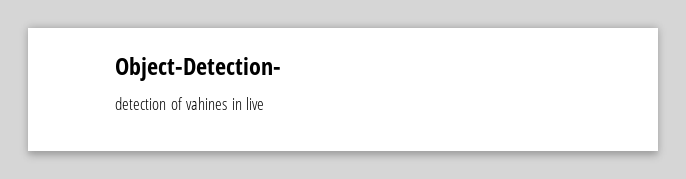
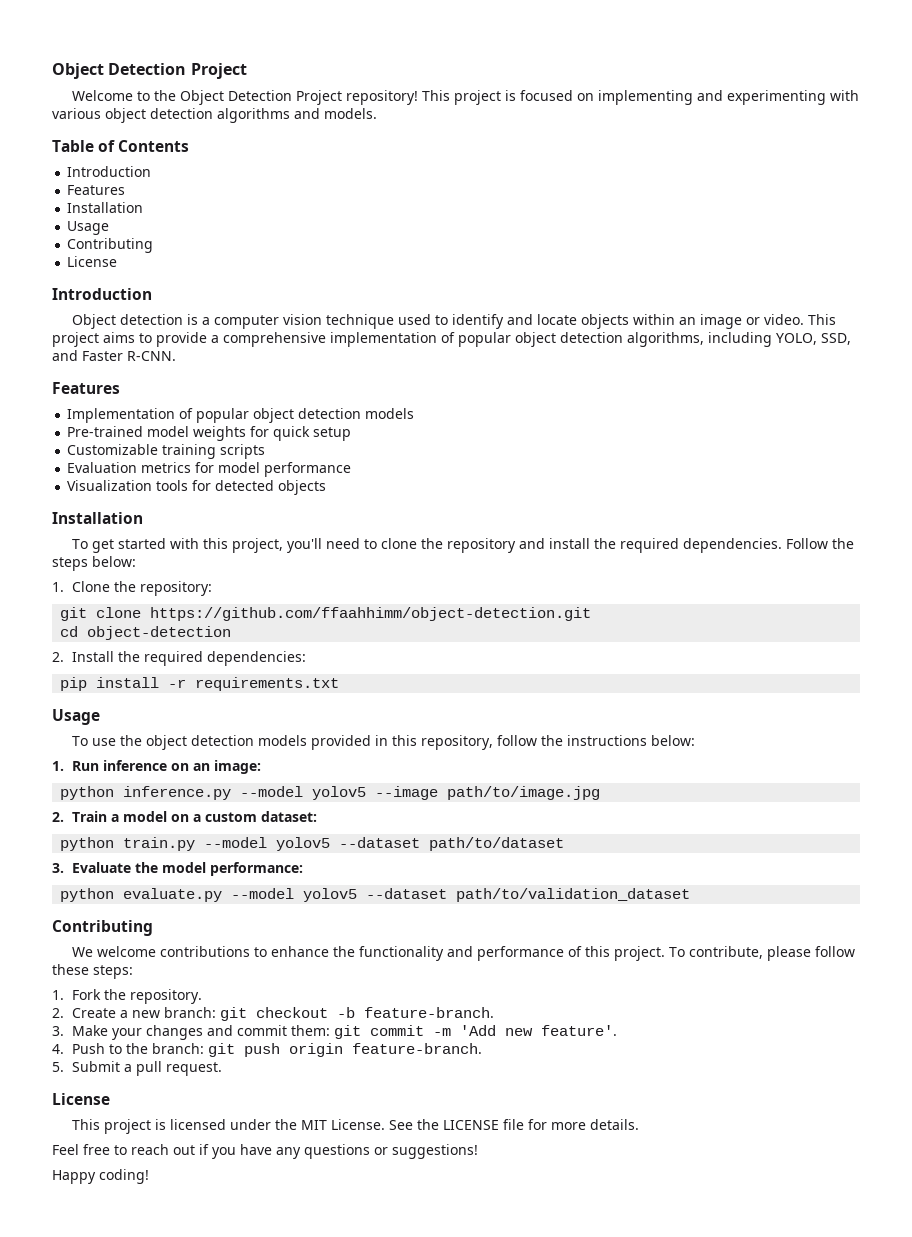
[115,57,281,81] [115,97,265,110] Object-Detection- // detection of vahines in live -> [52,63,247,79] [72,90,860,105] [52,108,377,123] [52,140,190,152] [67,166,152,177] [67,185,126,195] [67,202,144,213] [67,221,110,235] [67,238,154,253] [67,256,118,267] [52,288,152,300] [72,314,837,329] [52,332,851,347] [52,350,176,361] [52,382,120,394] [67,408,415,423] [67,426,352,441] [67,444,266,459] [67,462,352,477] [67,480,327,495] [52,512,143,524] [72,538,855,553] [52,556,136,571] [52,581,212,596] [60,607,592,621] [60,626,232,640] [52,651,306,666] [60,677,340,691] [52,709,100,725] [72,735,696,750] [52,760,261,774] [60,786,601,800] [52,811,317,822] [60,837,565,851] [52,862,303,876] [60,888,691,902] [52,920,153,936] [72,946,856,961] [52,964,133,979] [52,989,202,1004] [52,1007,494,1021] [52,1025,617,1040] [52,1043,482,1057] [52,1061,222,1076] [52,1093,110,1105] [72,1119,640,1134] [52,1144,478,1159] [52,1169,149,1184] Object Detection Project // Welcome to the Object Detection Project repository! This project is focused on implementing and experimenting with various object detection algorithms and models. // Table of Contents // Introduction // Features // Installation // Usage // Contributing // License // Introduction // Object detection is a computer vision technique used to identify and locate objects within an image or video. This project aims to provide a comprehensive implementation of popular object detection algorithms, including YOLO, SSD, and Faster R-CNN. // Features // Implementation of popular object detection models // Pre-trained model weights for quick setup // Customizable training scripts // Evaluation metrics for model performance // Visualization tools for detected objects // Installation // To get started with this project, you'll need to clone the repository and install the required dependencies. Follow the steps below: // 1. Clone the repository: // git clone https://github.com/ffaahhimm/object-detection.git // cd object-detection // 2. Install the required dependencies: // pip install -r requirements.txt // Usage // To use the object detection models provided in this repository, follow the instructions below: // 1. Run inference on an image: // python inference.py --model yolov5 --image path/to/image.jpg // 2. Train a model on a custom dataset: // python train.py --model yolov5 --dataset path/to/dataset // 3. Evaluate the model performance: // python evaluate.py --model yolov5 --dataset path/to/validation_dataset // Contributing // We welcome contributions to enhance the functionality and performance of this project. To contribute, please follow these steps: // 1. Fork the repository. // 2. Create a new branch: git checkout -b feature-branch. // 3. Make your changes and commit them: git commit -m 'Add new feature'. // 4. Push to the branch: git push origin feature-branch. // 5. Submit a pull request. // License // This project is licensed under the MIT License. See the LICENSE file for more details. // Feel free to reach out if you have any questions or suggestions! // Happy coding!

